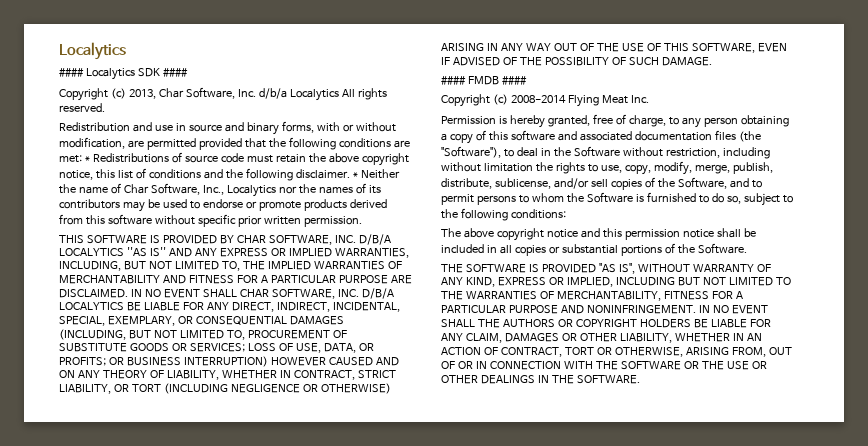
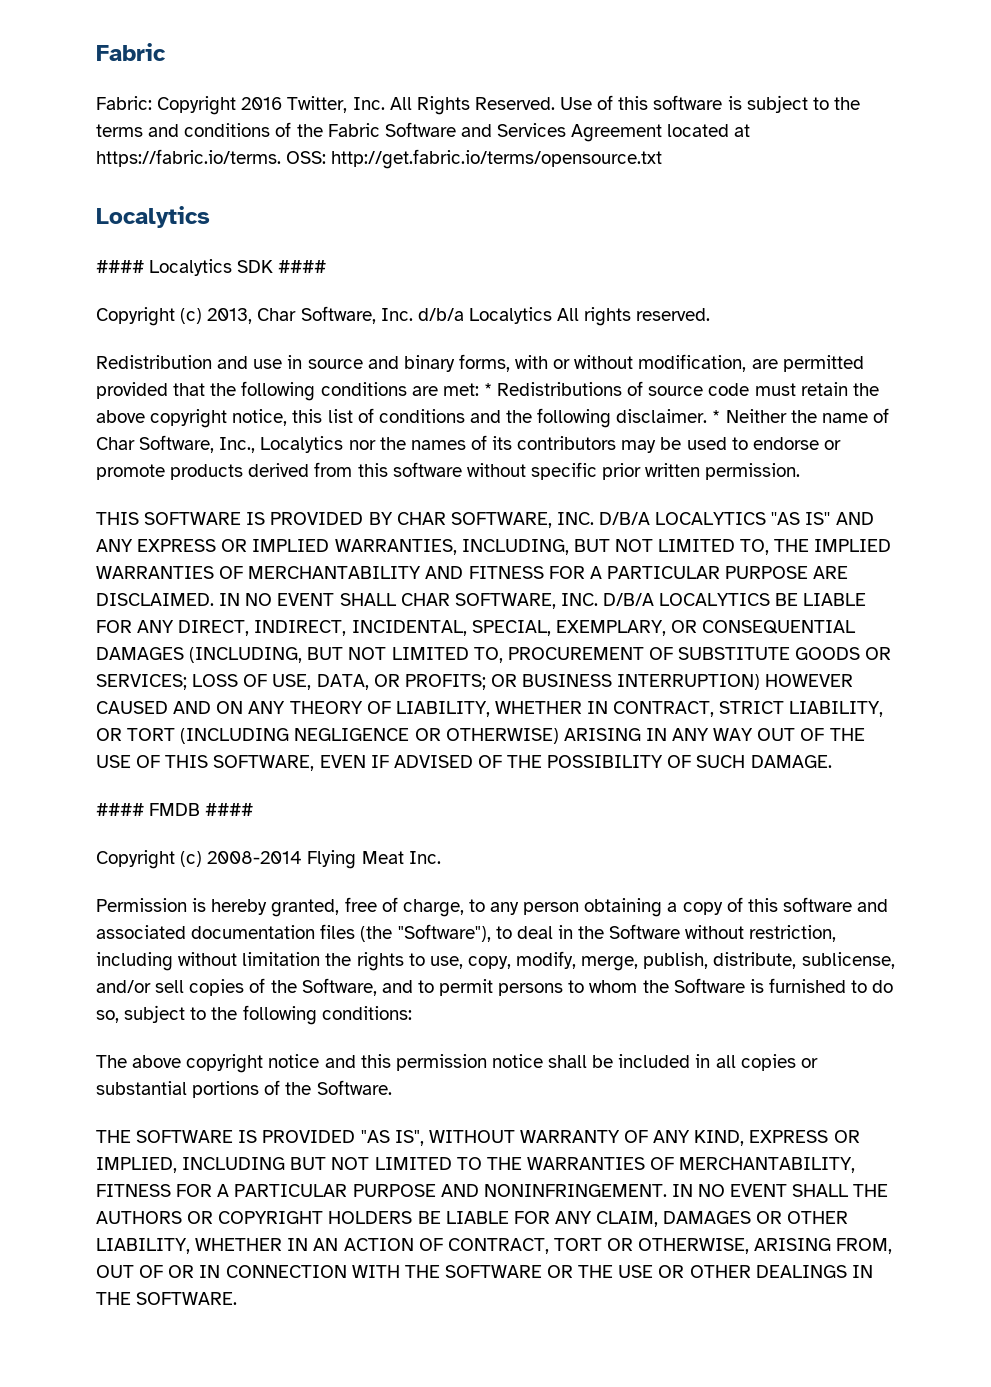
(59, 51) none -> [96,43,166,61] [96,95,860,115] [96,122,751,142] [96,149,663,169] Fabric // Fabric: Copyright 2016 Twitter, Inc. All Rights Reserved. Use of this software is subject to the terms and conditions of the Fabric Software and Services Agreement located at https://fabric.io/terms. OSS: http://get.fabric.io/terms/opensource.txt //

